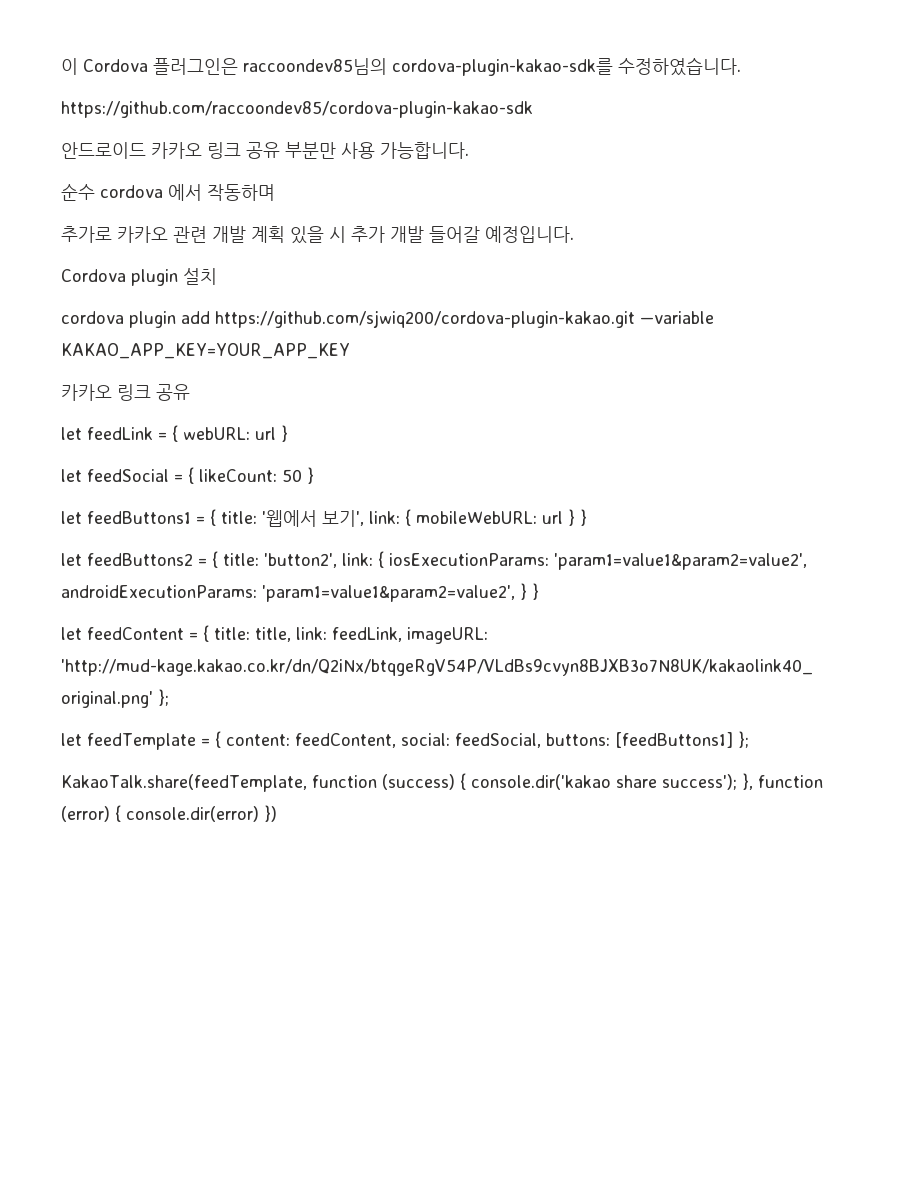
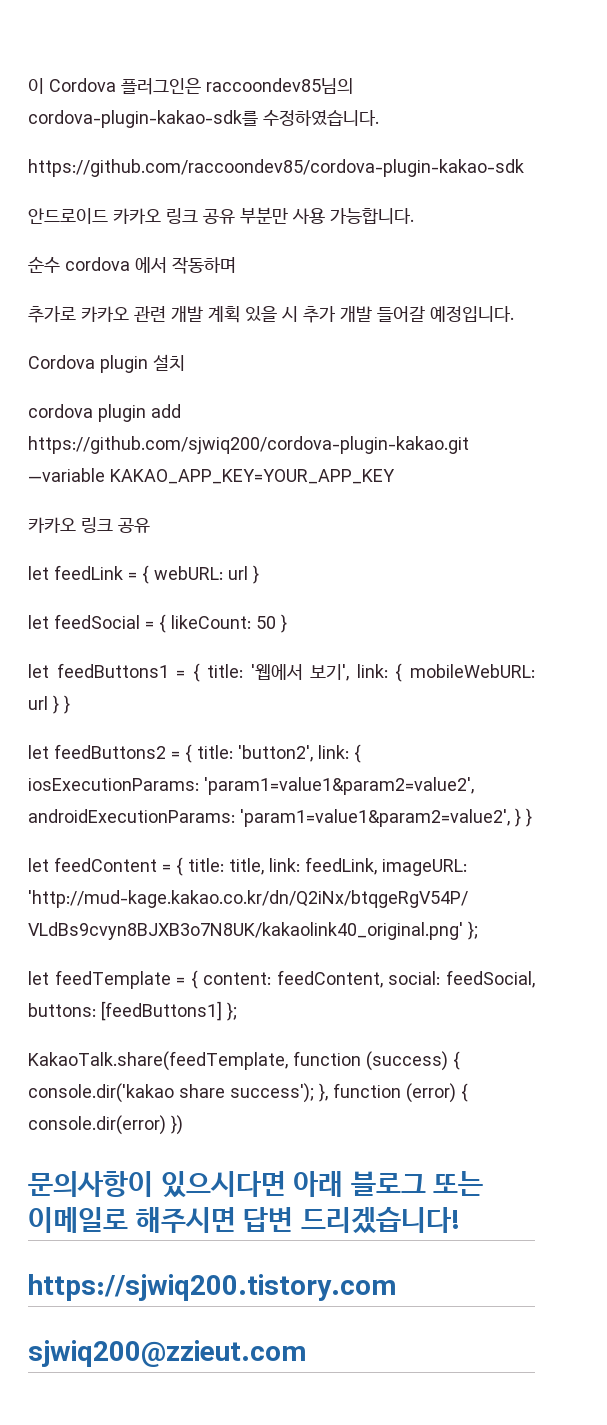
(277, 813) none -> [28,1171,484,1198] [28,1206,460,1233] [28,1274,396,1301] [28,1340,306,1367] // 문의사항이 있으시다면 아래 블로그 또는 이메일로 해주시면 답변 드리겠습니다! // https://sjwiq200.tistory.com // sjwiq200@zzieut.com

